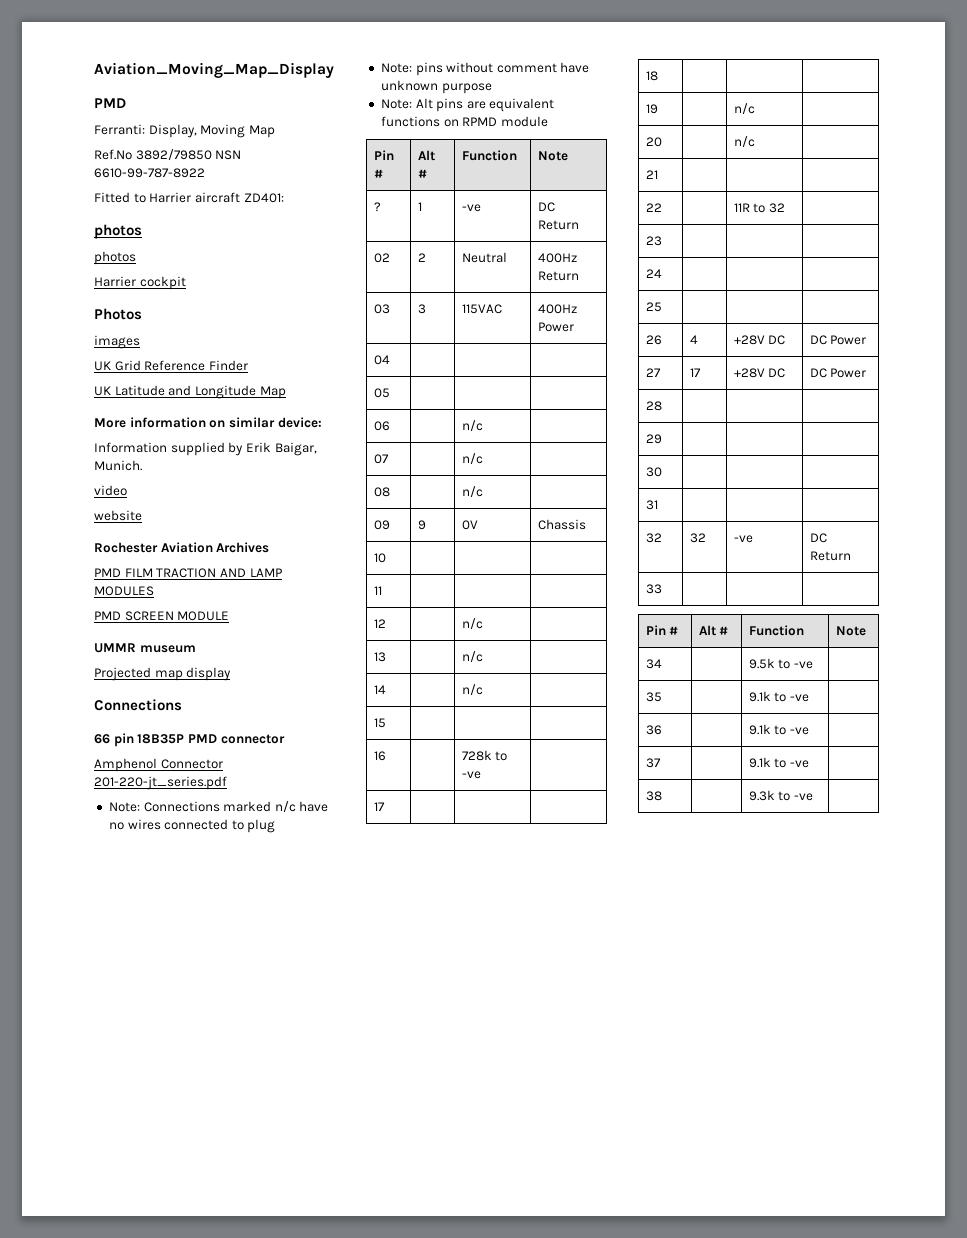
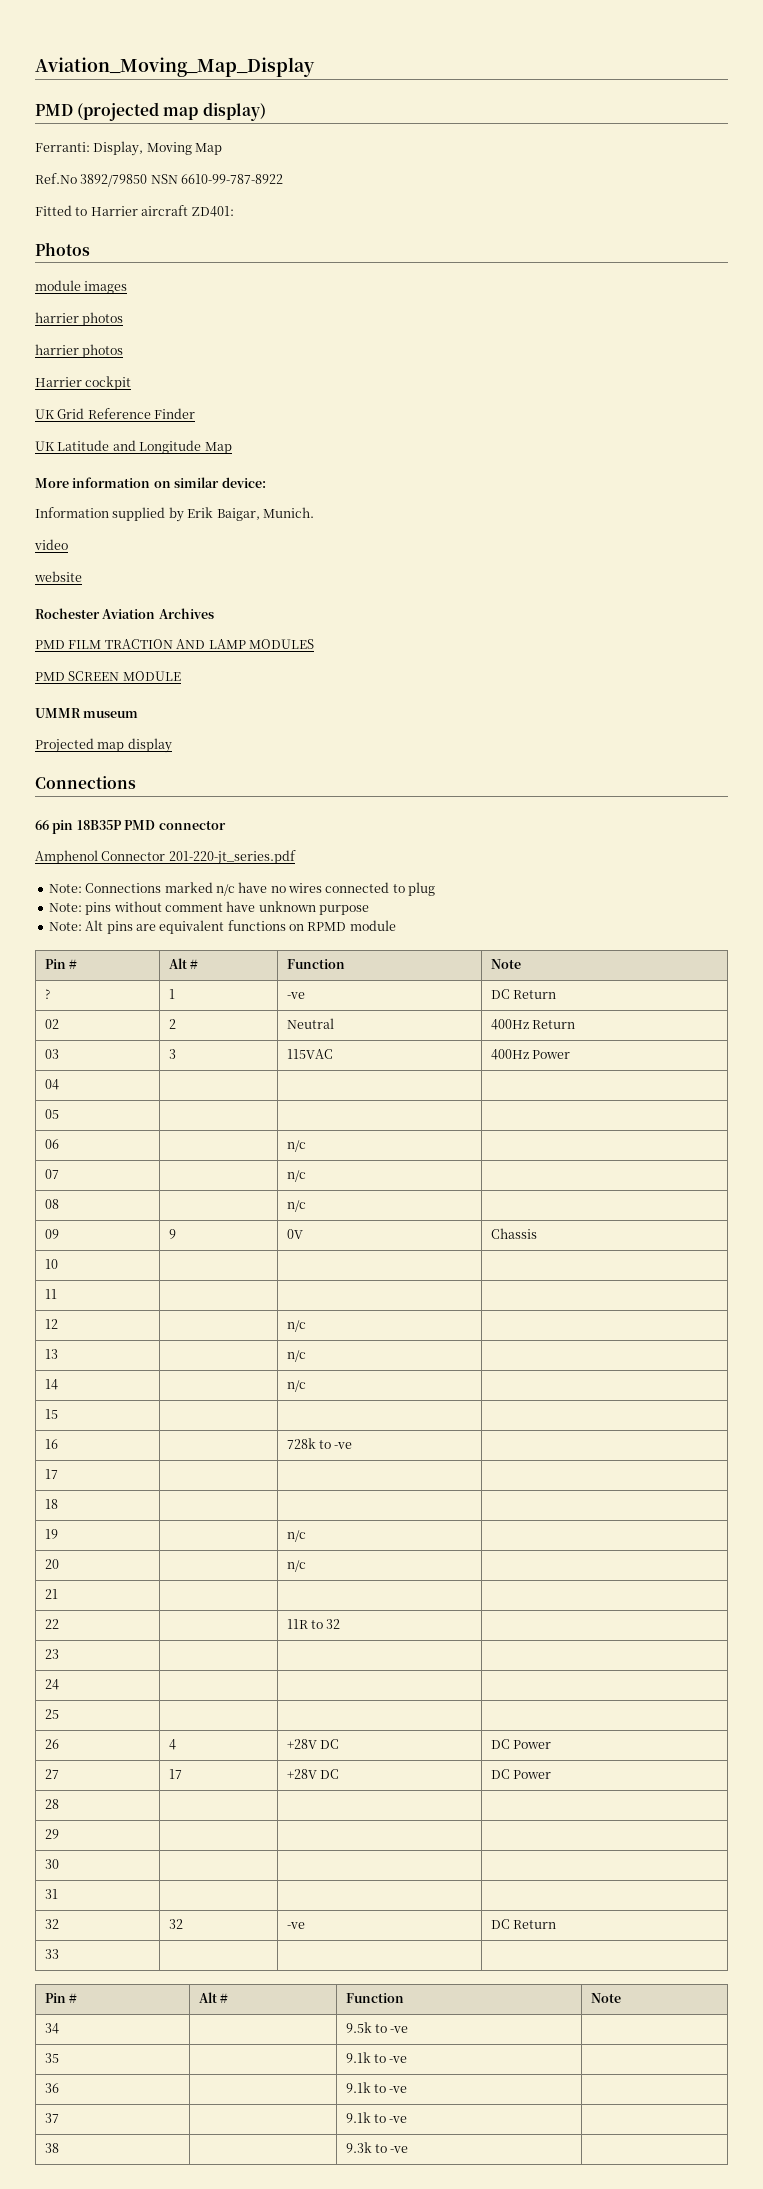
(126, 103) none -> [77,102,266,121] (projected map display)
[94,224,142,239] photos // -> [35,242,90,256] [35,280,128,294] [35,312,124,326] [35,344,79,355] Photos // module images // harrier photos // harrier
[94,308,142,320] [94,335,140,349] // Photos // images -> (132, 383) none

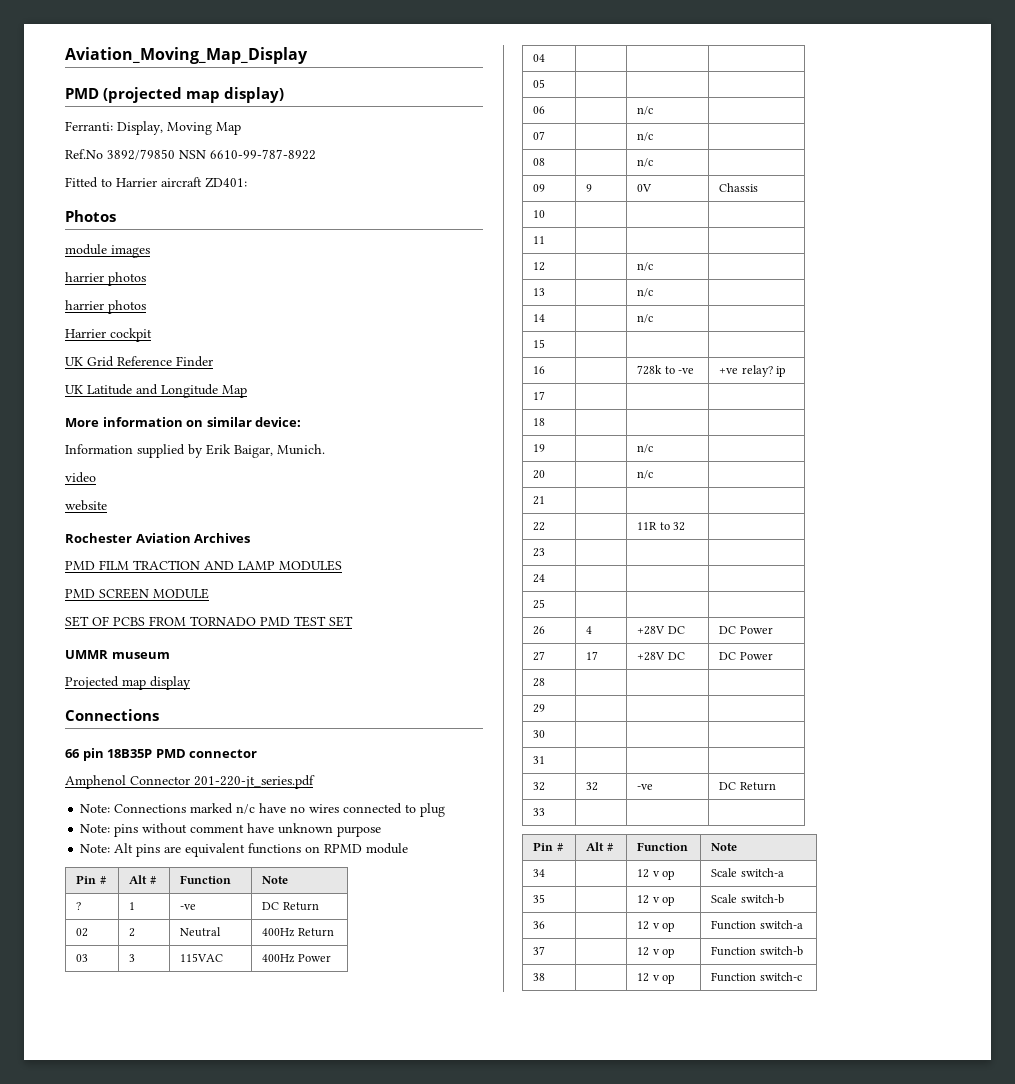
(181, 676) none -> [65,616,353,627] // SET OF PCBS FROM TORNADO PMD TEST SET
(353, 1445) none -> [719,365,785,377] +ve relay? ip
[345,2022,409,2033] [44,2053,59,2063] [345,2052,408,2063] [44,2083,59,2093] [345,2082,408,2093] [44,2113,59,2123] [345,2112,408,2123] [44,2143,59,2153] [345,2142,409,2153] 9.5k to -ve | // 35 | | 9.1k to -ve | // 36 | | 9.1k to -ve | // 37 | | 9.1k to -ve | // 38 | | 9.3k to -ve | -> [637,869,674,880] [711,868,784,877] [533,894,546,903] [637,895,674,906] [711,894,784,904] [533,921,546,929] [637,921,674,932] [711,920,803,930] [533,946,546,955] [637,947,674,958] [711,946,803,956] [533,973,546,981] [637,973,674,984] [711,972,802,982] 12 v op | Scale switch-a // 35 | | 12 v op | Scale switch-b // 36 | | 12 v op | Function switch-a // 37 | | 12 v op | Function switch-b // 38 | | 12 v op | Function switch-c

